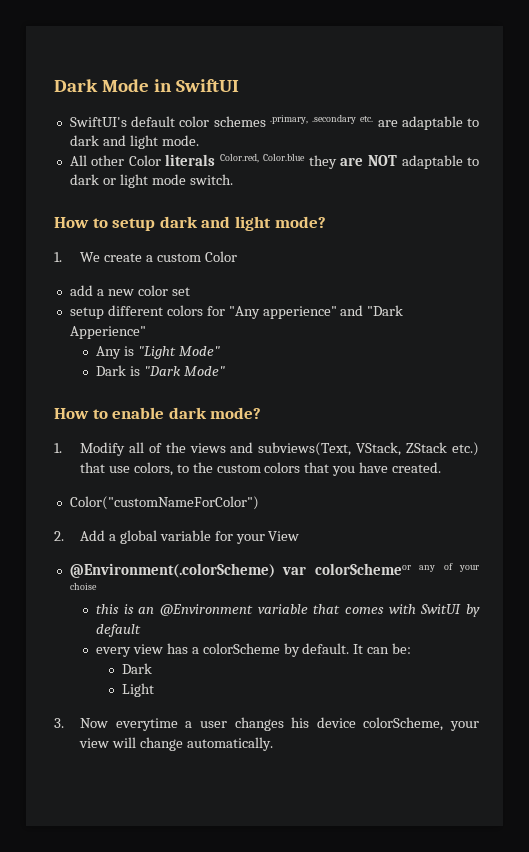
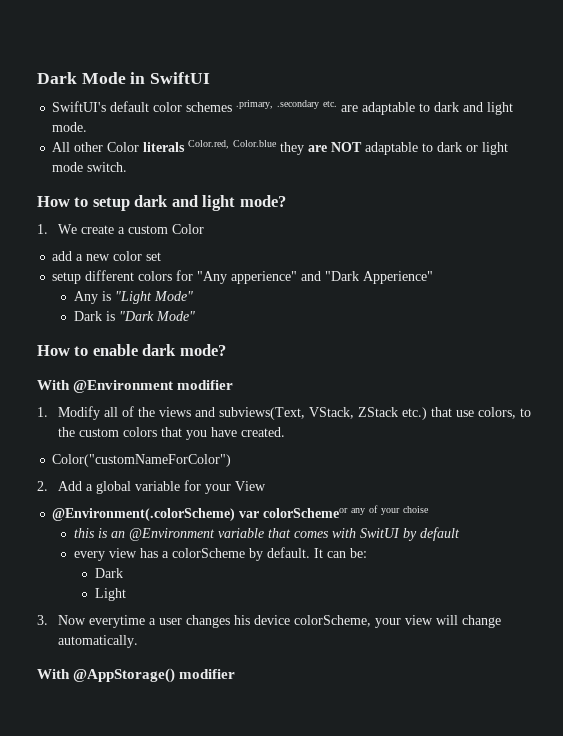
(262, 413) none -> [37,380,234,393] // With @Environment modifier
(273, 744) none -> [37,668,236,683] // With @AppStorage() modifier

